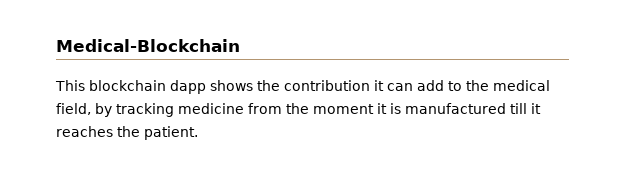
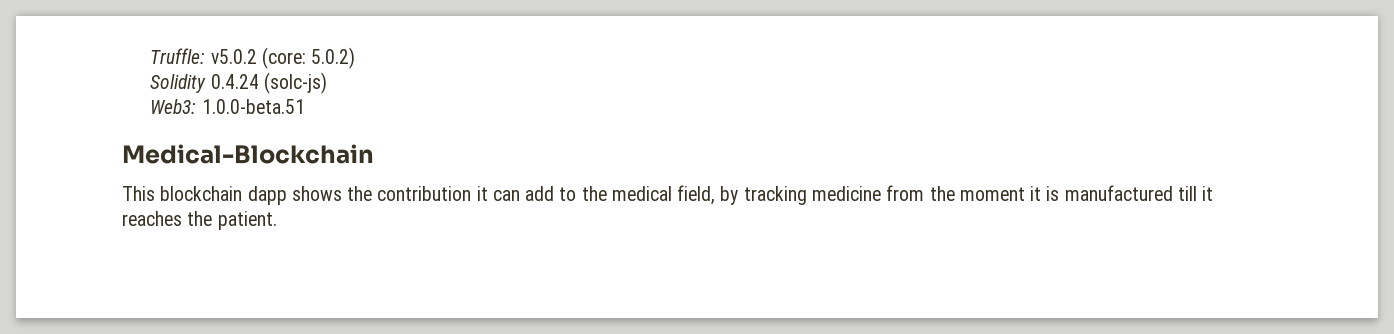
(56, 45) none -> [150,47,356,69] [150,72,327,94] [150,99,305,114] Truffle: v5.0.2 (core: 5.0.2) // Solidity 0.4.24 (solc-js) // Web3: 1.0.0-beta.51 //

